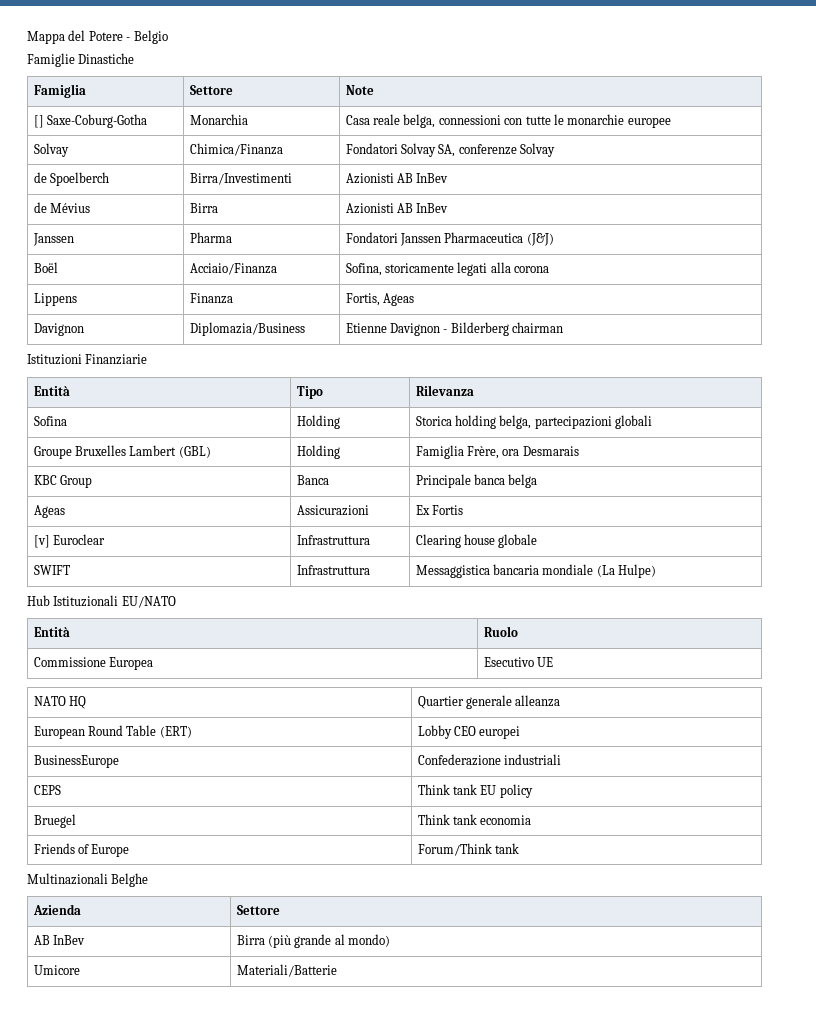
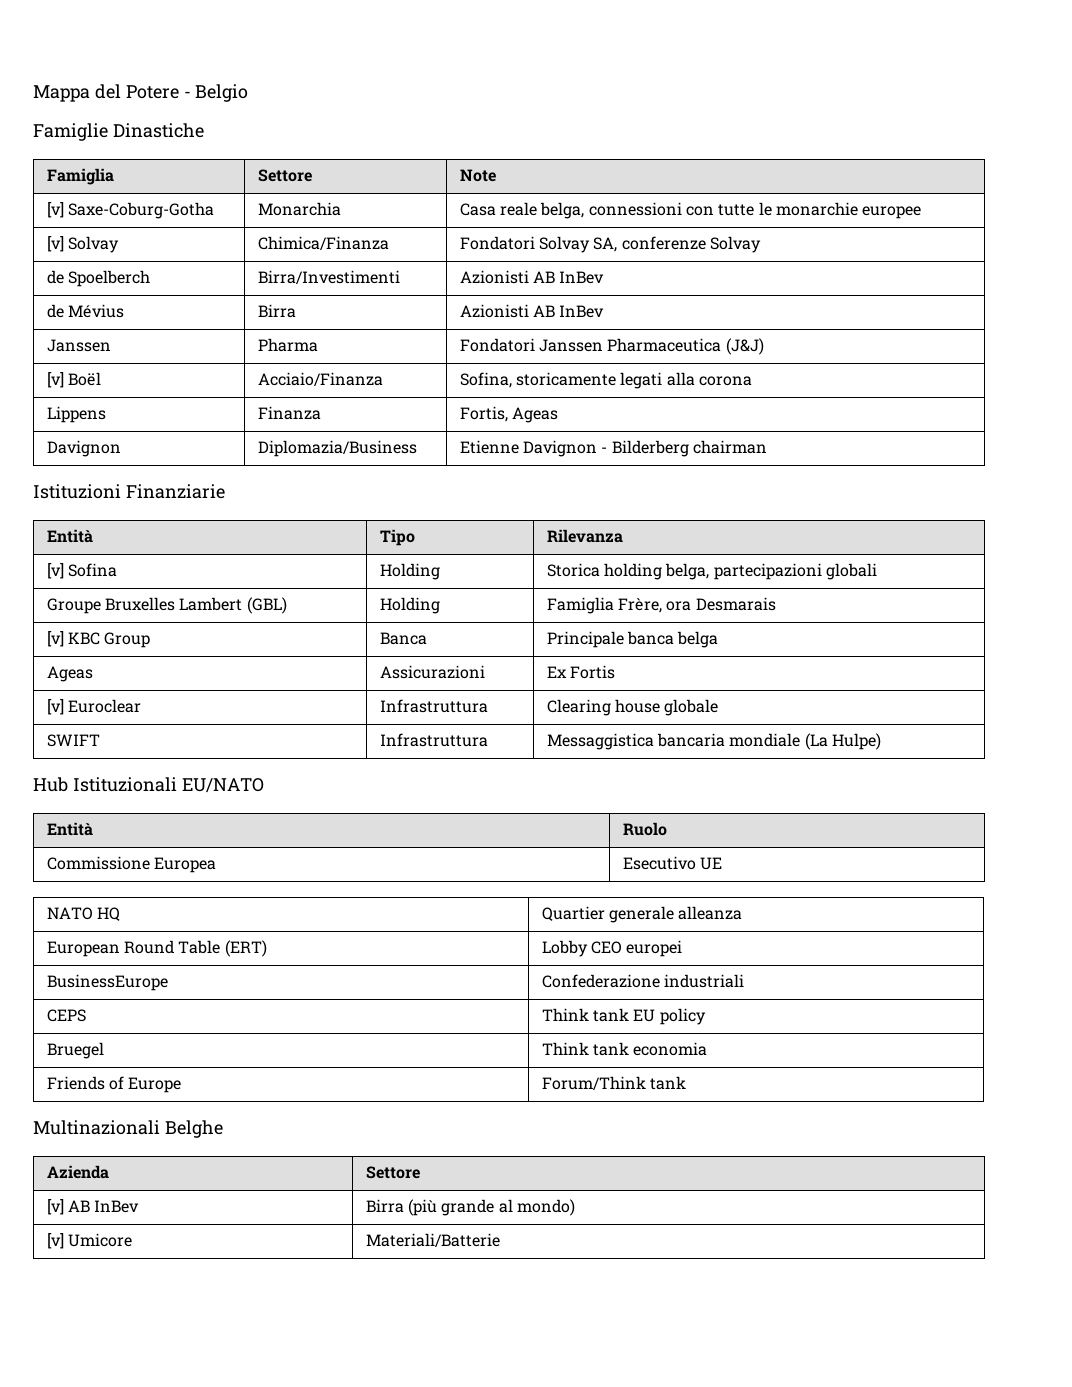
[33,115,44,128] [] -> [46,202,64,218] [v]
(671, 122) none -> [46,236,64,252] [v]
(554, 239) none -> [46,372,64,388] [v]
(474, 390) none -> [46,563,64,579] [v]
(579, 451) none -> [46,631,64,647] [v]
(280, 910) none -> [46,1199,64,1215] [v]
(391, 940) none -> [46,1233,64,1249] [v]

